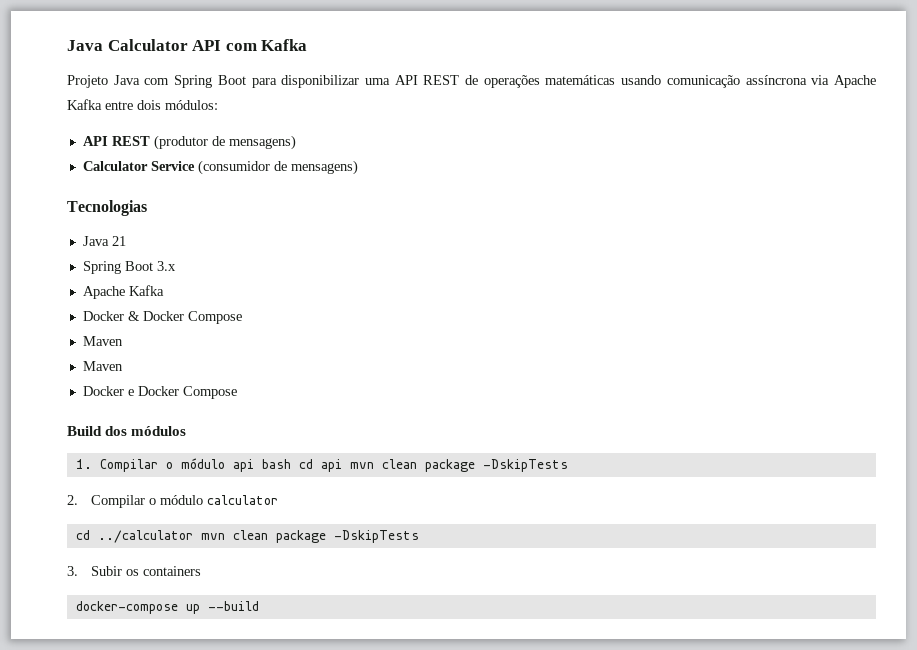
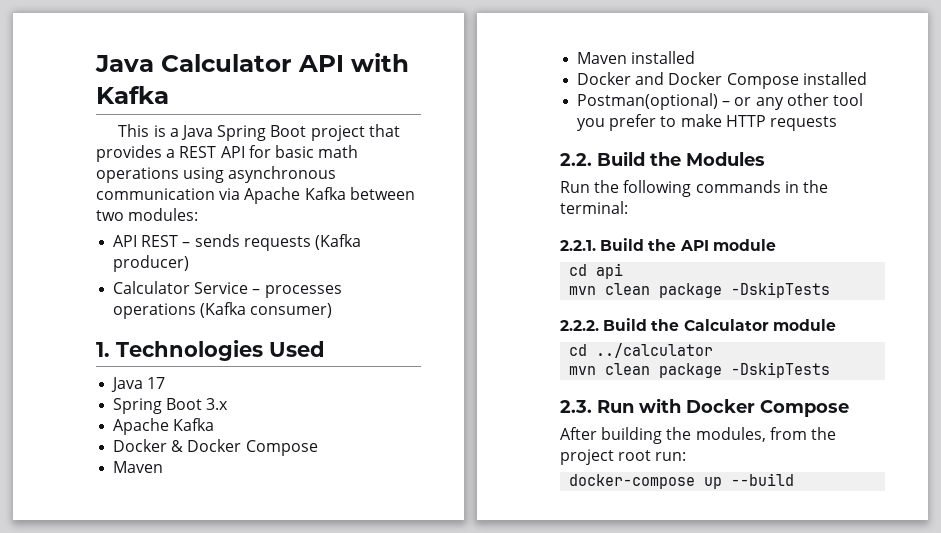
[225,39,308,51] [67,75,877,88] [67,99,218,110] [82,135,296,150] [82,160,358,175] [67,200,147,216] [82,236,126,246] com Kafka // Projeto Java com Spring Boot para disponibilizar uma API REST de operações matemáticas usando comunicação assíncrona via Apache Kafka entre dois módulos: // API REST (produtor de mensagens) // Calculator Service (consumidor de mensagens) // Tecnologias // Java 21 -> [351,53,409,72] [96,86,169,104] [118,124,400,141] [96,145,359,162] [96,166,337,183] [96,187,415,204] [96,208,199,221] [113,234,361,251] [113,255,190,272] [113,281,342,298] [113,302,333,319] [96,340,325,361] [111,377,166,392] with Kafka // This is a Java Spring Boot project that provides a REST API for basic math operations using asynchronous communication via Apache Kafka between two modules: // API REST – sends requests (Kafka producer) // Calculator Service – processes operations (Kafka consumer) // 1. Technologies Used // Java 17
[82,386,237,399] [67,426,187,436] [75,458,291,472] // Docker e Docker Compose // Build dos módulos // 1. Compilar o módulo api bash -> [631,51,696,64] [577,72,867,89] [577,93,863,110] [577,114,837,131] [560,151,765,166] [560,180,828,197] [560,201,628,214] [560,238,776,251] installed // Docker and Docker Compose installed // Postman(optional) – or any other tool you prefer to make HTTP requests // 2.2. Build the Modules // Run the following commands in the terminal: // 2.2.1. Build the API module //
[349,459,568,472] [67,495,278,508] mvn clean package -DskipTests // 2. Compilar o módulo calculator -> [569,282,831,298] [560,318,836,331] // mvn clean package -DskipTests // 2.2.2. Build the Calculator module
[200,530,419,543] [67,566,201,576] mvn clean package -DskipTests // 3. Subir os containers -> [569,362,831,378] [560,398,849,417] [560,427,836,444] [560,449,687,465] // mvn clean package -DskipTests // 2.3. Run with Docker Compose // After building the modules, from the project root run:

